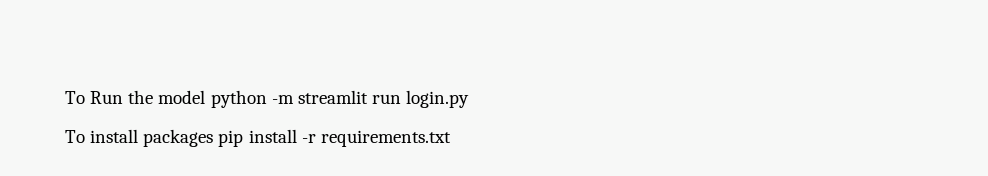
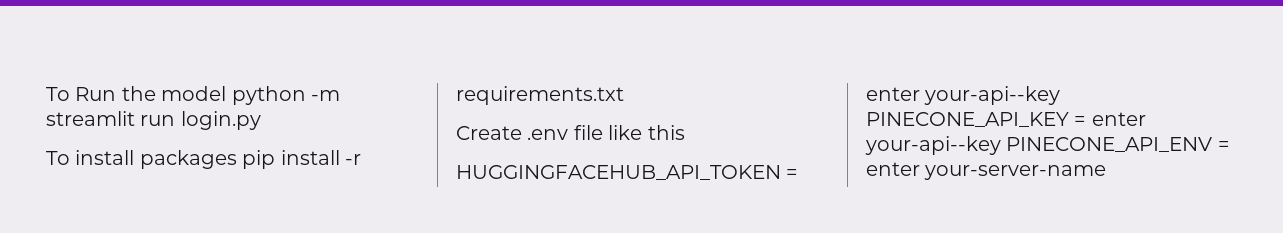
(451, 138) none -> [456,125,685,140] [456,165,799,180] [866,86,1061,105] [866,112,1146,127] [865,136,1230,155] [866,162,1107,180] // Create .env file like this // HUGGINGFACEHUB_API_TOKEN = enter your-api--key PINECONE_API_KEY = enter your-api--key PINECONE_API_ENV = enter your-server-name

